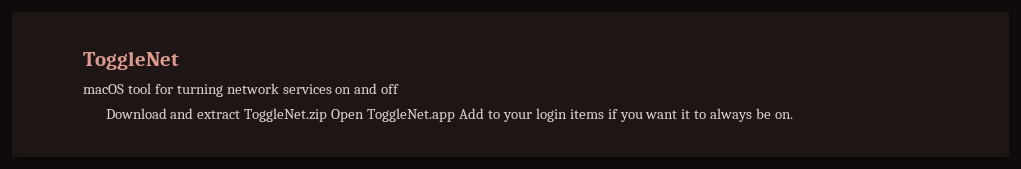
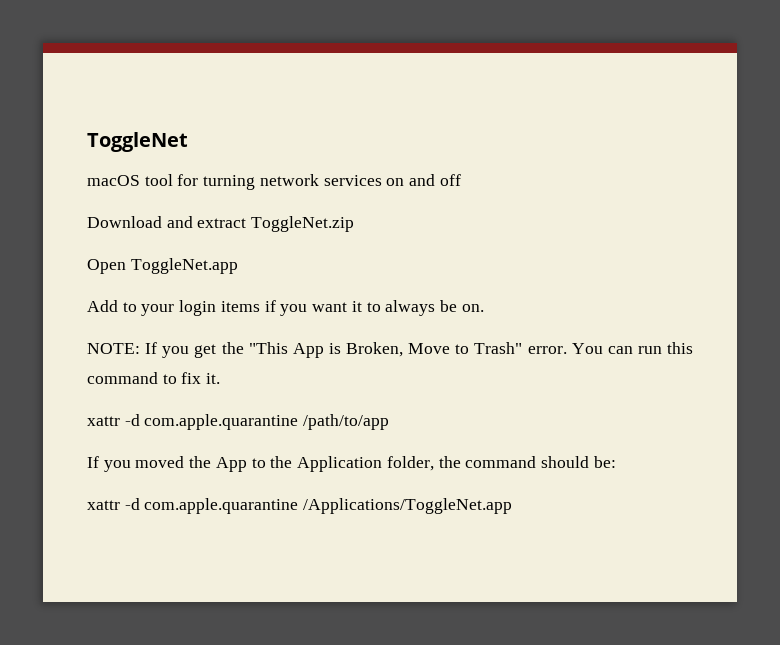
(328, 115) none -> (355, 224) //
(456, 115) none -> (238, 266) //
(793, 115) none -> [87,342,693,358] [87,372,221,384] [87,414,390,430] [87,456,616,472] [87,498,513,514] // NOTE: If you get the "This App is Broken, Move to Trash" error. You can run this command to fix it. // xattr -d com.apple.quarantine /path/to/app // If you moved the App to the Application folder, the command should be: // xattr -d com.apple.quarantine /Applications/ToggleNet.app

